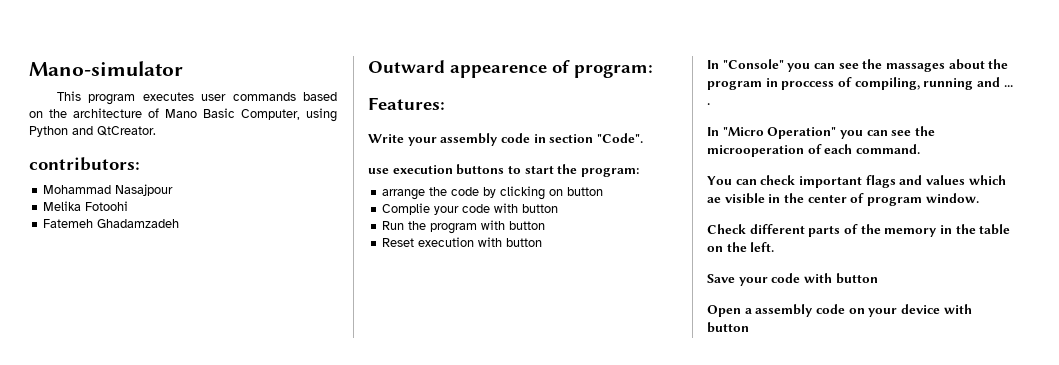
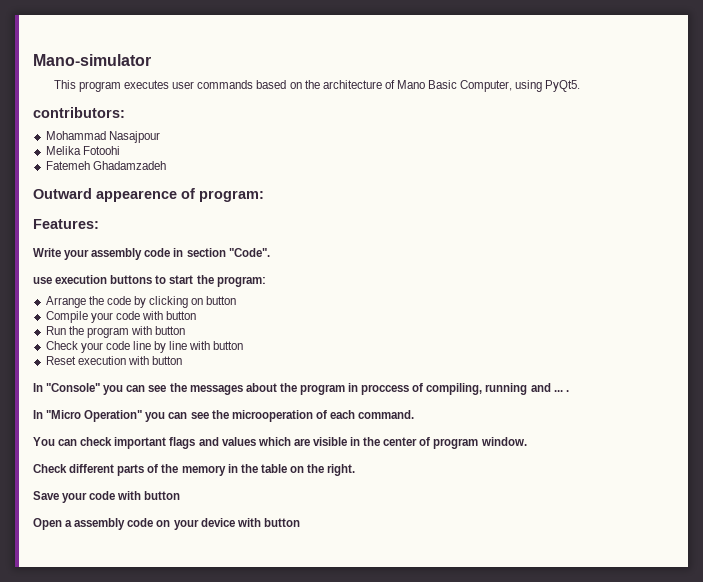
[29,126,156,137] Python and QtCreator. -> [545,80,581,92] PyQt5.
[382,189,426,200] arrange -> [45,296,86,308] Arrange
[382,203,431,215] Complie -> [45,311,88,323] Compile
(546, 225) none -> [45,341,244,353] // Check your code line by line with button
[885,63,945,72] massages -> [189,385,243,395] messages
[707,197,721,203] ae -> [293,438,310,446] are
[750,242,775,252] left. -> [327,464,356,476] right.

